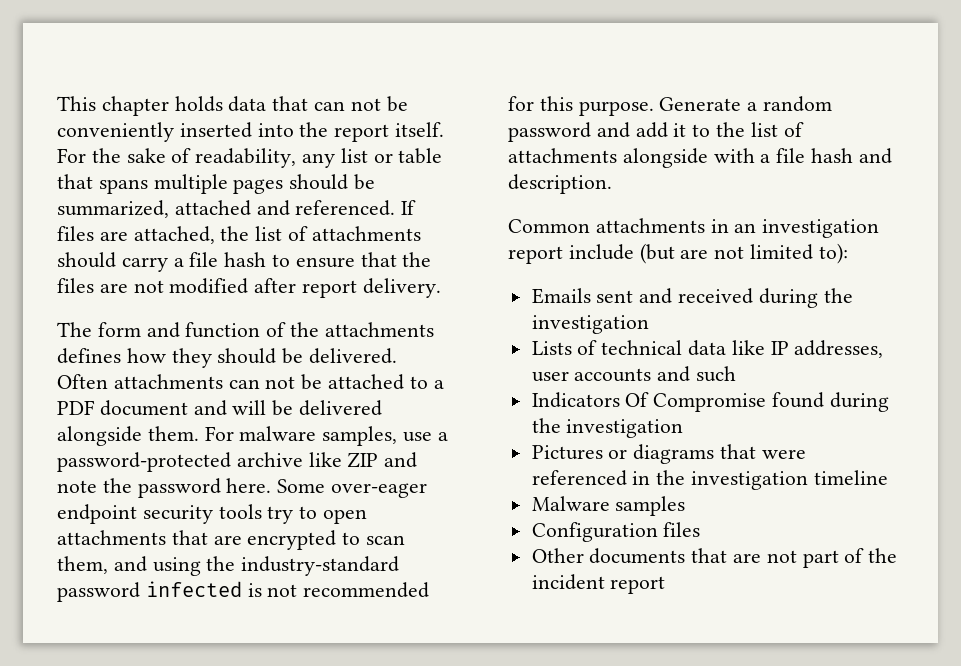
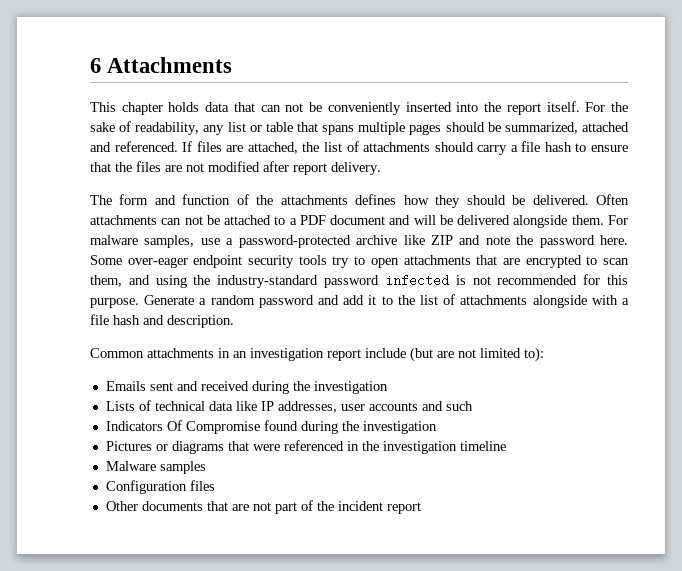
(57, 103) none -> [90,57,233,73] 6 Attachments //

